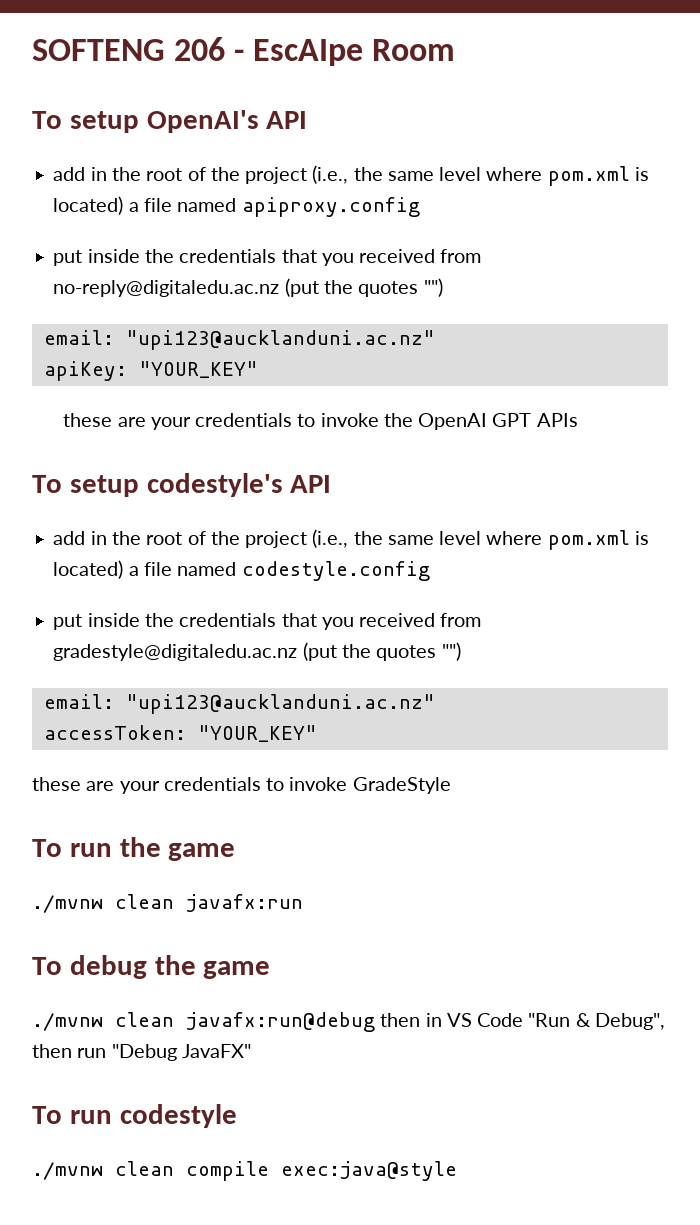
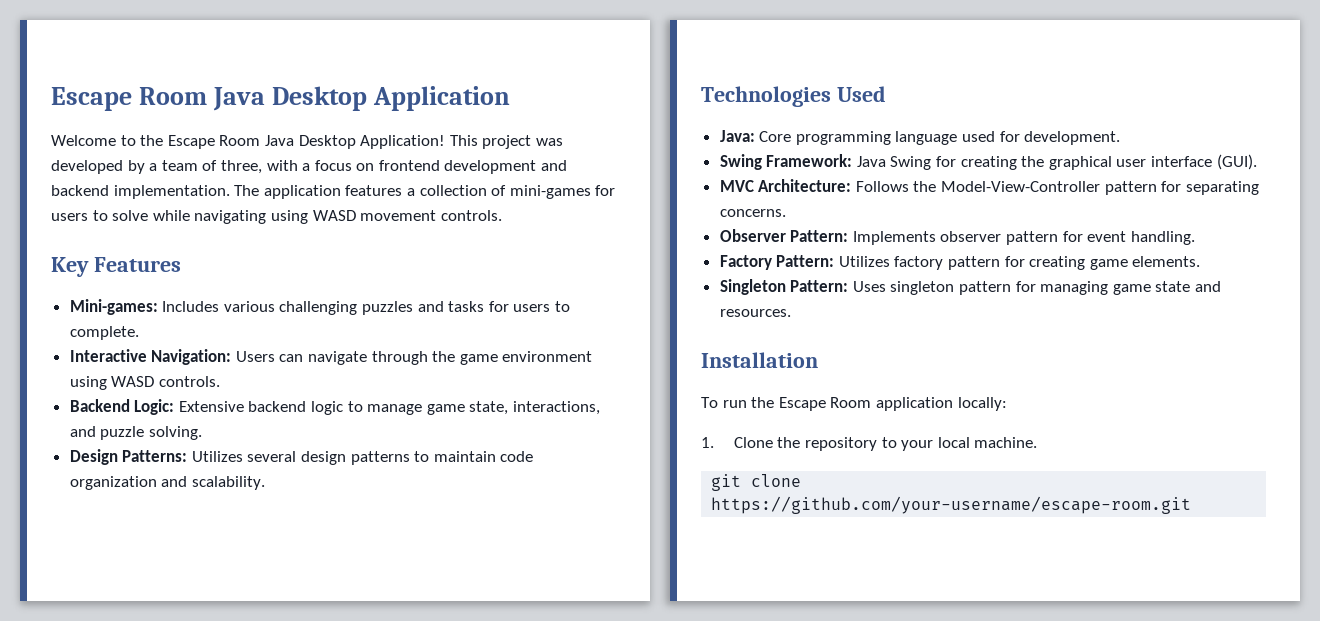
[32,37,456,66] [32,110,308,133] [53,165,649,186] [53,196,420,217] [53,249,482,266] [53,278,443,297] [43,330,435,350] [43,361,258,381] [63,413,578,430] [32,473,332,497] [53,529,649,550] [53,560,430,581] [53,613,482,630] [53,642,461,661] [43,694,435,714] [43,725,317,742] [32,777,451,794] [32,837,236,861] [32,894,303,913] [32,955,271,979] [32,1012,665,1032] [32,1044,251,1061] [32,1104,237,1128] [32,1161,457,1181] SOFTENG 206 - EscAIpe Room // To setup OpenAI's API // add in the root of the project (i.e., the same level where pom.xml is located) a file named apiproxy.config // put inside the credentials that you received from no-reply@digitaledu.ac.nz (put the quotes "") // email: "upi123@aucklanduni.ac.nz" // apiKey: "YOUR_KEY" // these are your credentials to invoke the OpenAI GPT APIs // To setup codestyle's API // add in the root of the project (i.e., the same level where pom.xml is located) a file named codestyle.config // put inside the credentials that you received from gradestyle@digitaledu.ac.nz (put the quotes "") // email: "upi123@aucklanduni.ac.nz" // accessToken: "YOUR_KEY" // these are your credentials to invoke GradeStyle // To run the game // ./mvnw clean javafx:run // To debug the game // ./mvnw clean javafx:run@debug then in VS Code "Run & Debug", then run "Debug JavaFX" // To run codestyle // ./mvnw clean compile exec:java@style -> [51,86,510,111] [51,135,563,149] [51,160,568,174] [51,185,616,199] [51,210,502,224] [51,257,181,277] [69,299,571,315] [69,326,139,340] [69,349,593,365] [69,376,220,390] [69,399,601,415] [69,426,202,440] [69,449,534,465] [69,476,265,490] [701,86,886,107] [719,130,1121,145] [719,154,1257,170] [719,179,1259,195] [719,209,786,217] [719,229,1195,245] [719,255,1201,270] [719,279,1222,295] [719,309,791,317] [701,352,818,368] [701,397,1007,411] [701,437,1038,451] [711,474,802,491] [711,496,1192,514] Escape Room Java Desktop Application // Welcome to the Escape Room Java Desktop Application! This project was developed by a team of three, with a focus on frontend development and backend implementation. The application features a collection of mini-games for users to solve while navigating using WASD movement controls. // Key Features // Mini-games: Includes various challenging puzzles and tasks for users to complete. // Interactive Navigation: Users can navigate through the game environment using WASD controls. // Backend Logic: Extensive backend logic to manage game state, interactions, and puzzle solving. // Design Patterns: Utilizes several design patterns to maintain code organization and scalability. // Technologies Used // Java: Core programming language used for development. // Swing Framework: Java Swing for creating the graphical user interface (GUI). // MVC Architecture: Follows the Model-View-Controller pattern for separating concerns. // Observer Pattern: Implements observer pattern for event handling. // Factory Pattern: Utilizes factory pattern for creating game elements. // Singleton Pattern: Uses singleton pattern for managing game state and resources. // Installation // To run the Escape Room application locally: // 1. Clone the repository to your local machine. // git clone https://github.com/your-username/escape-room.git

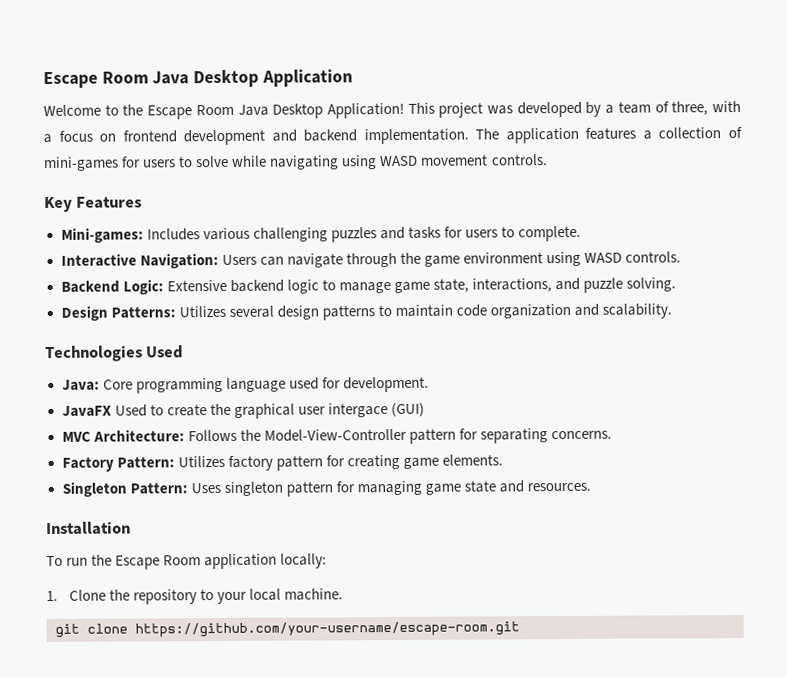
[719,154,1017,170] Swing Framework: Java Swing for creating -> [61,404,207,417] JavaFX Used to create
[1151,154,1257,170] interface (GUI). -> [327,402,425,418] intergace (GUI)
[719,229,1195,245] // Observer Pattern: Implements observer pattern for event handling. -> (612, 435) none

